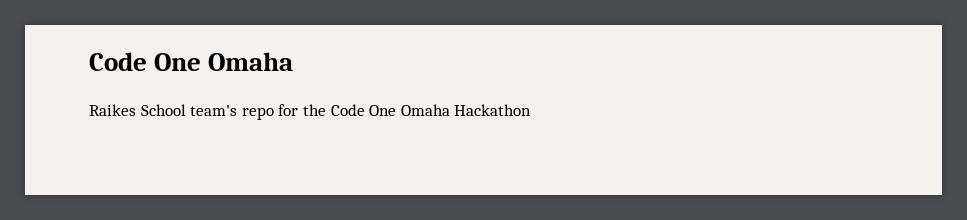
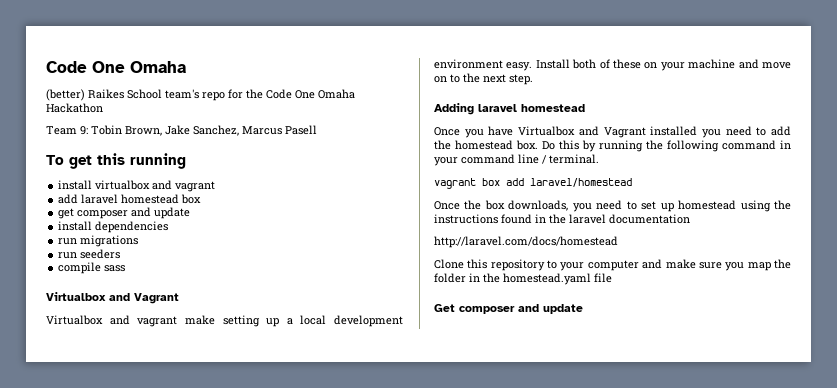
(294, 61) none -> [46,89,85,101] (better)
(532, 110) none -> [46,125,317,136] [46,153,186,169] [58,180,216,192] [58,194,202,204] [58,207,191,219] [58,221,169,233] [58,235,139,247] [58,249,121,259] [58,262,126,274] [46,292,179,304] [46,315,403,327] [434,59,791,71] [434,73,533,85] [434,103,585,115] [434,126,791,138] [434,140,791,152] [434,154,599,166] [434,178,632,189] [434,200,791,212] [434,214,690,224] [434,236,618,248] [434,259,791,271] [434,273,612,285] [434,304,583,314] // Team 9: Tobin Brown, Jake Sanchez, Marcus Pasell // To get this running // install virtualbox and vagrant // add laravel homestead box // get composer and update // install dependencies // run migrations // run seeders // compile sass // Virtualbox and Vagrant // Virtualbox and vagrant make setting up a local development environment easy. Install both of these on your machine and move on to the next step. // Adding laravel homestead // Once you have Virtualbox and Vagrant installed you need to add the homestead box. Do this by running the following command in your command line / terminal. // vagrant box add laravel/homestead // Once the box downloads, you need to set up homestead using the instructions found in the laravel documentation // http://laravel.com/docs/homestead // Clone this repository to your computer and make sure you map the folder in the homestead.yaml file // Get composer and update

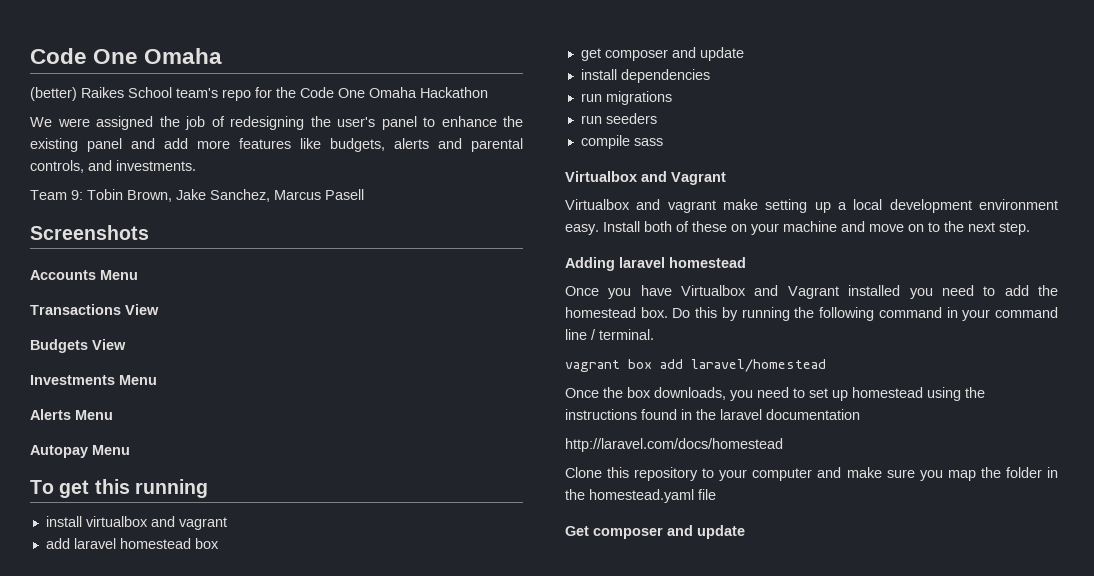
(103, 108) none -> [30,116,523,130] [30,138,523,152] [30,160,196,173] // We were assigned the job of redesigning the user's panel to enhance the existing panel and add more features like budgets, alerts and parental controls, and investments.
(317, 130) none -> [30,225,149,240] [30,270,138,280] [30,304,159,315] [30,339,126,353] [30,375,157,385] [30,409,113,420] [30,445,130,458] // Screenshots // Accounts Menu // Transactions View // Budgets View // Investments Menu // Alerts Menu // Autopay Menu

